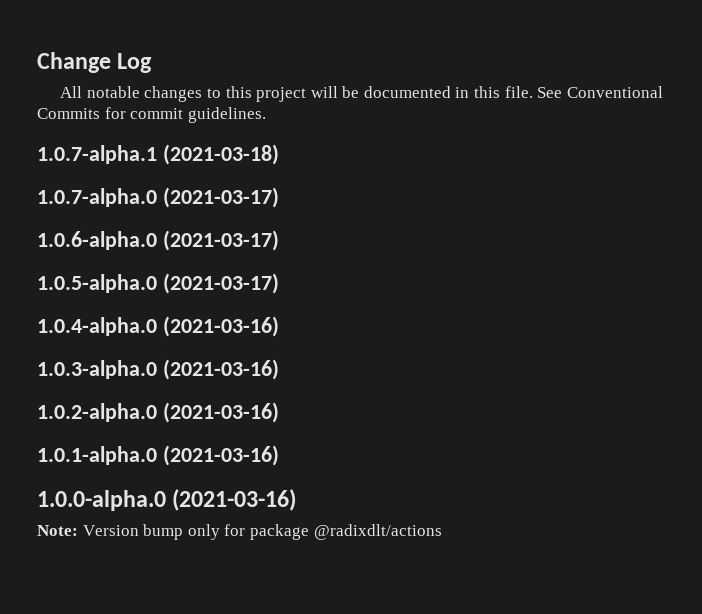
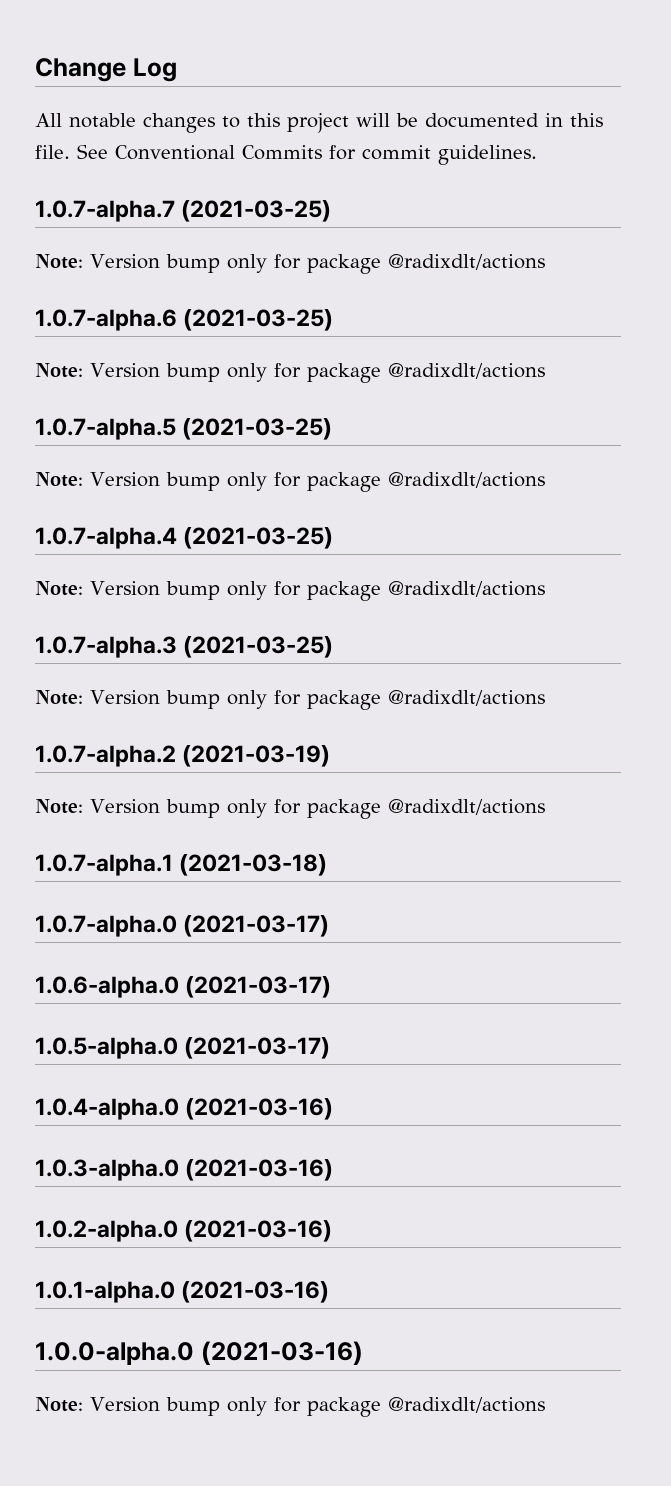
(266, 115) none -> [35,200,332,222] [35,254,545,274] [35,309,334,331] [35,363,545,383] [35,418,333,440] [35,472,545,492] [35,527,334,549] [35,581,545,601] [35,636,334,658] [35,690,545,710] [35,745,331,767] [35,799,545,819] // 1.0.7-alpha.7 (2021-03-25) // Note: Version bump only for package @radixdlt/actions // 1.0.7-alpha.6 (2021-03-25) // Note: Version bump only for package @radixdlt/actions // 1.0.7-alpha.5 (2021-03-25) // Note: Version bump only for package @radixdlt/actions // 1.0.7-alpha.4 (2021-03-25) // Note: Version bump only for package @radixdlt/actions // 1.0.7-alpha.3 (2021-03-25) // Note: Version bump only for package @radixdlt/actions // 1.0.7-alpha.2 (2021-03-19) // Note: Version bump only for package @radixdlt/actions

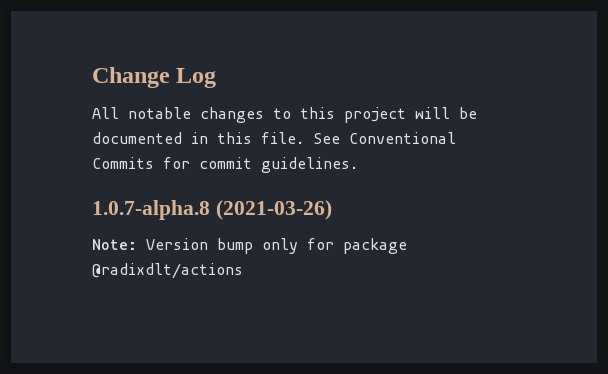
[35,200,332,222] [35,254,545,274] [35,309,334,331] [35,363,545,383] [35,418,333,440] [35,472,545,492] [35,527,334,549] [35,581,545,601] [35,636,334,658] [35,690,545,710] [35,745,331,767] [35,799,545,819] [35,854,328,876] [35,915,330,937] [35,976,332,998] [35,1037,331,1059] [35,1098,334,1120] [35,1159,334,1181] [35,1220,333,1242] [35,1281,330,1303] [35,1341,363,1365] [35,1397,545,1417] 1.0.7-alpha.7 (2021-03-25) // Note: Version bump only for package @radixdlt/actions // 1.0.7-alpha.6 (2021-03-25) // Note: Version bump only for package @radixdlt/actions // 1.0.7-alpha.5 (2021-03-25) // Note: Version bump only for package @radixdlt/actions // 1.0.7-alpha.4 (2021-03-25) // Note: Version bump only for package @radixdlt/actions // 1.0.7-alpha.3 (2021-03-25) // Note: Version bump only for package @radixdlt/actions // 1.0.7-alpha.2 (2021-03-19) // Note: Version bump only for package @radixdlt/actions // 1.0.7-alpha.1 (2021-03-18) // 1.0.7-alpha.0 (2021-03-17) // 1.0.6-alpha.0 (2021-03-17) // 1.0.5-alpha.0 (2021-03-17) // 1.0.4-alpha.0 (2021-03-16) // 1.0.3-alpha.0 (2021-03-16) // 1.0.2-alpha.0 (2021-03-16) // 1.0.1-alpha.0 (2021-03-16) // 1.0.0-alpha.0 (2021-03-16) // Note: Version bump only for package @radixdlt/actions -> [92,200,332,220] [92,238,407,254] [92,263,243,279] 1.0.7-alpha.8 (2021-03-26) // Note: Version bump only for package @radixdlt/actions

